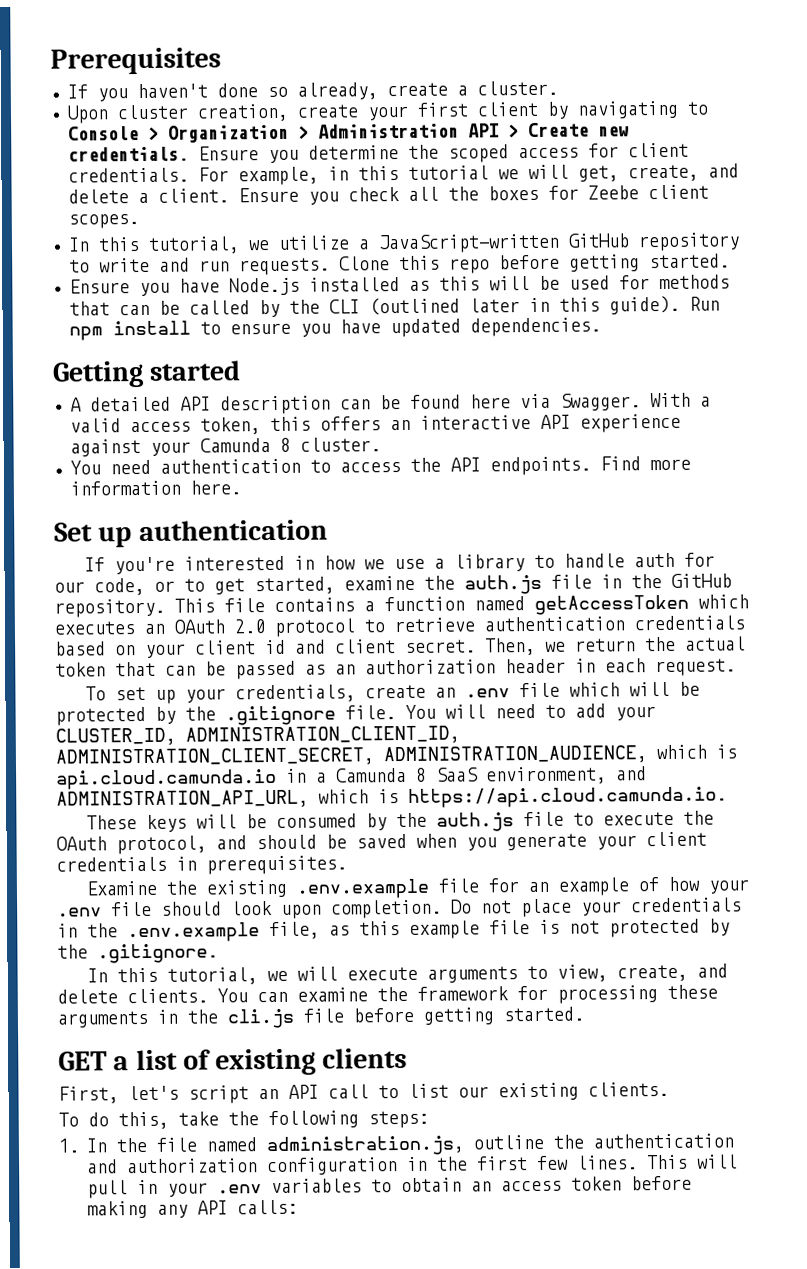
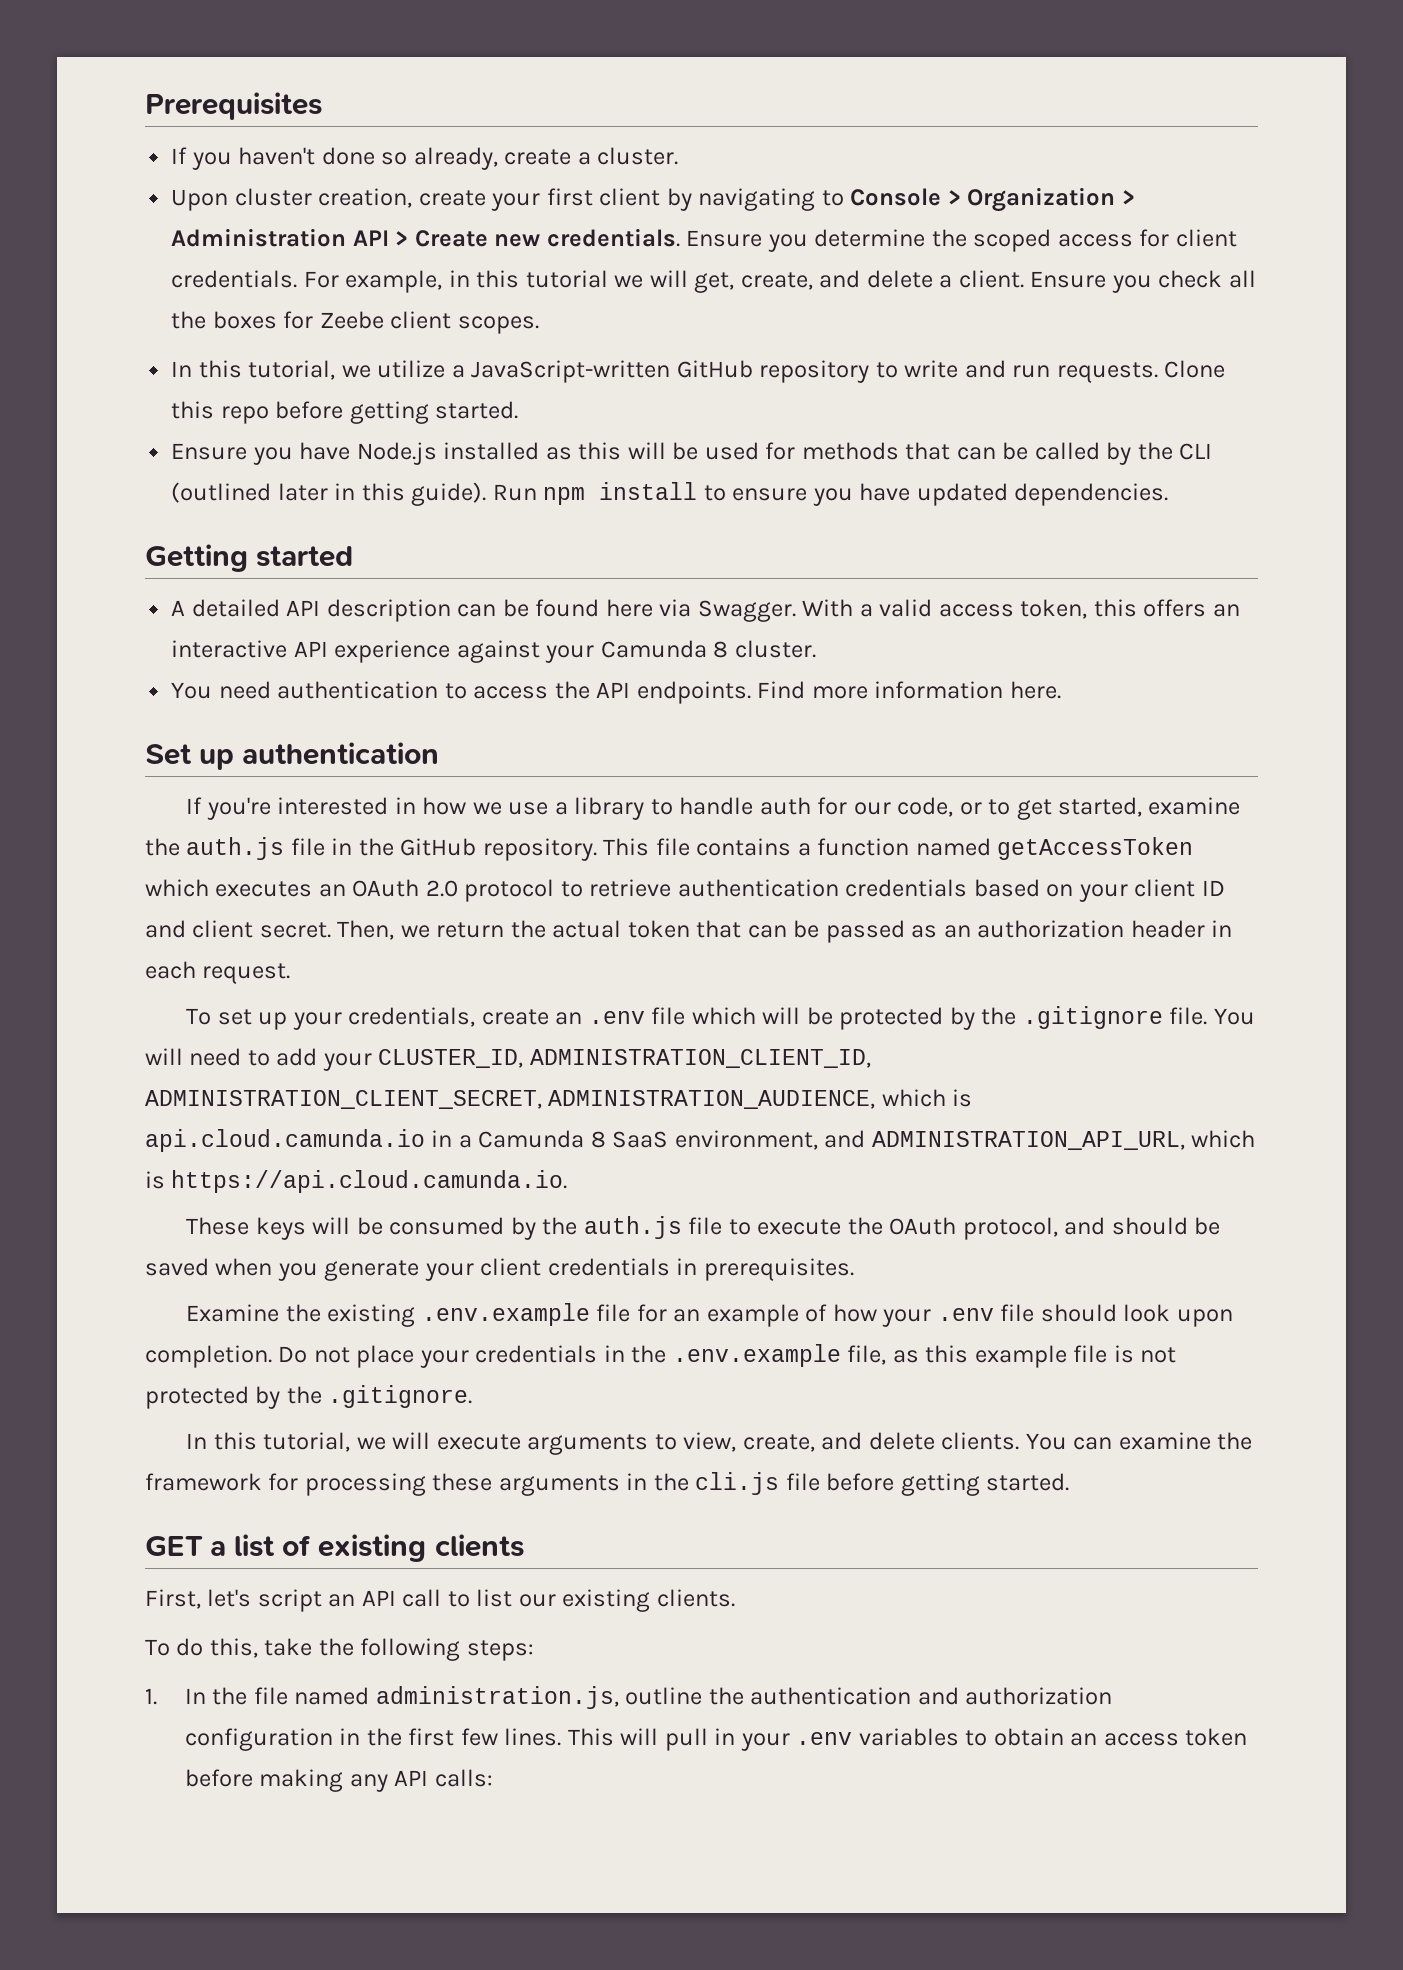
[265,639,286,655] id -> [1201,880,1225,896] ID

